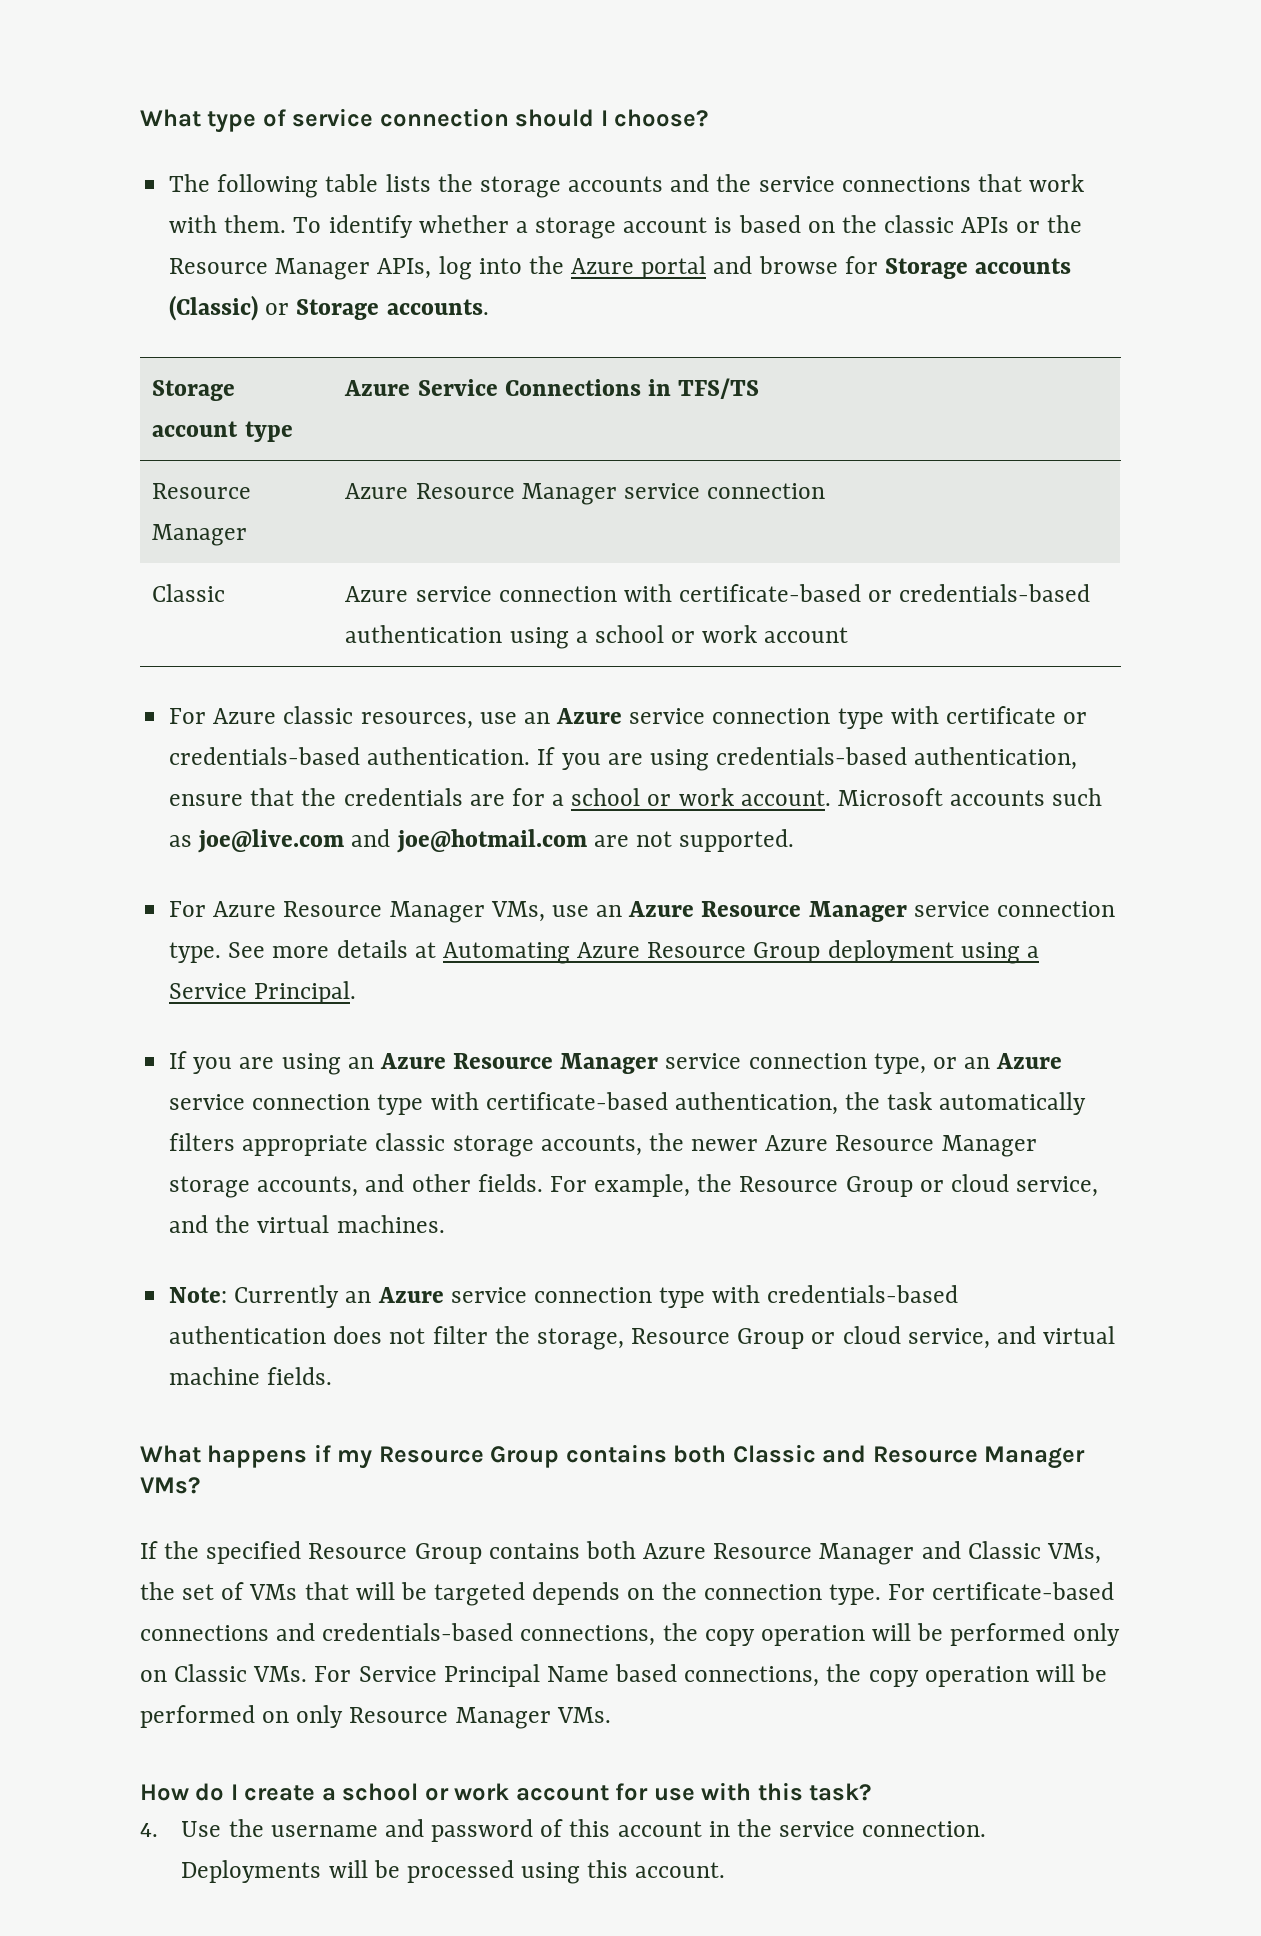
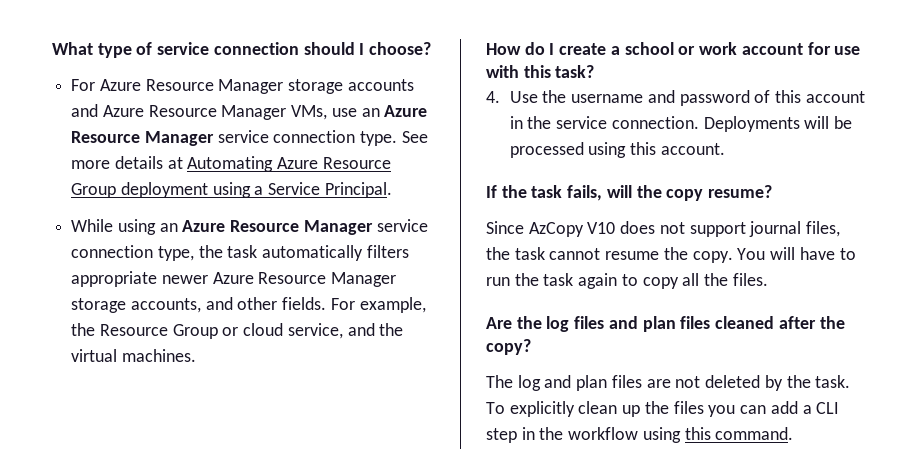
[169,174,1085,198] [169,215,1083,239] [169,256,1072,280] [169,295,489,321] [152,380,236,401] [152,421,293,442] [344,378,760,399] [152,483,252,499] [152,524,248,546] [345,483,826,505] [152,584,226,602] [345,584,1091,602] [345,625,849,649] [169,706,1088,729] [169,747,1078,771] [169,788,1103,806] [169,829,795,853] [169,901,207,917] The following table lists the storage accounts and the service connections that work with them. To identify whether a storage account is based on the classic APIs or the Resource Manager APIs, log into the Azure portal and browse for Storage accounts (Classic) or Storage accounts. // Storage account type | Azure Service Connections in TFS/TS // Resource Manager | Azure Resource Manager service connection // Classic | Azure service connection with certificate-based or credentials-based authentication using a school or work account // For Azure classic resources, use an Azure service connection type with certificate or credentials-based authentication. If you are using credentials-based authentication, ensure that the credentials are for a school or work account. Microsoft accounts such as joe@live.com and joe@hotmail.com are not supported. // For -> [71,79,414,94] [71,104,99,117] For Azure Resource Manager storage accounts and
[169,1051,275,1074] If you are -> [71,219,114,232] While
[932,1053,1063,1069] [169,1092,838,1115] or an Azure service connection type with certificate-based authentication, -> (194, 253) none
[375,1133,684,1157] classic storage accounts, the -> (158, 279) none
[169,1285,959,1308] [169,1326,1116,1350] [169,1367,333,1385] [140,1444,1086,1469] [140,1477,200,1494] [140,1541,1101,1565] [140,1582,1115,1606] [140,1623,1120,1646] [140,1664,1108,1687] [140,1705,611,1729] // Note: Currently an Azure service connection type with credentials-based authentication does not filter the storage, Resource Group or cloud service, and virtual machine fields. // What happens if my Resource Group contains both Classic and Resource Manager VMs? // If the specified Resource Group contains both Azure Resource Manager and Classic VMs, the set of VMs that will be targeted depends on the connection type. For certificate-based connections and credentials-based connections, the copy operation will be performed only on Classic VMs. For Service Principal Name based connections, the copy operation will be performed on only Resource Manager VMs. -> (196, 355) none
(726, 1870) none -> [486,185,773,201] [486,221,841,237] [486,247,856,263] [486,273,768,289] [486,316,845,332] [486,339,531,355] [486,375,851,391] [486,401,840,417] [486,427,794,443] // If the task fails, will the copy resume? // Since AzCopy V10 does not support journal files, the task cannot resume the copy. You will have to run the task again to copy all the files. // Are the log files and plan files cleaned after the copy? // The log and plan files are not deleted by the task. To explicitly clean up the files you can add a CLI step in the workflow using this command.

